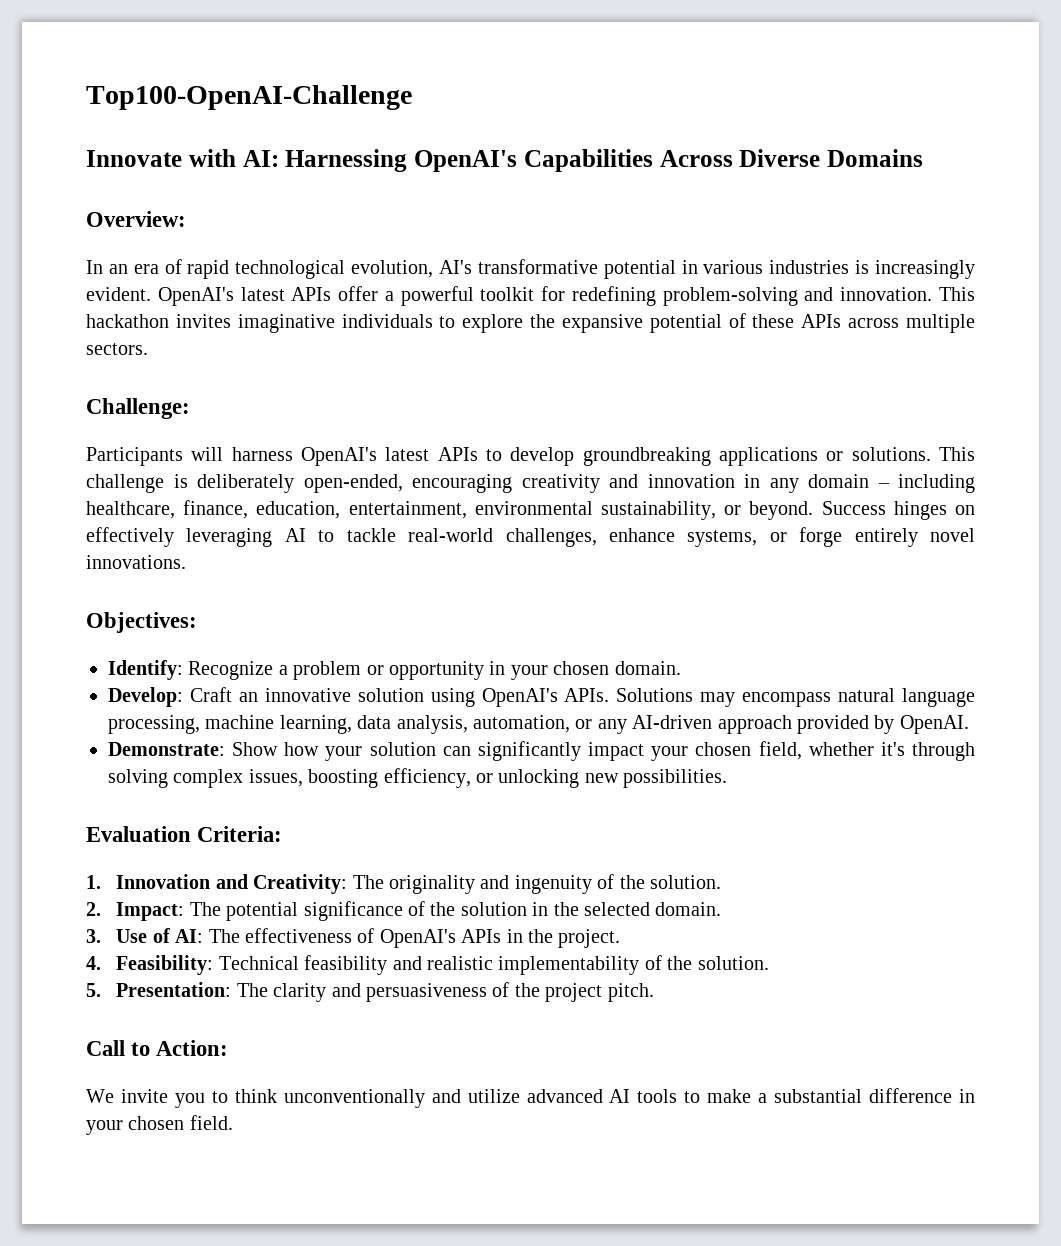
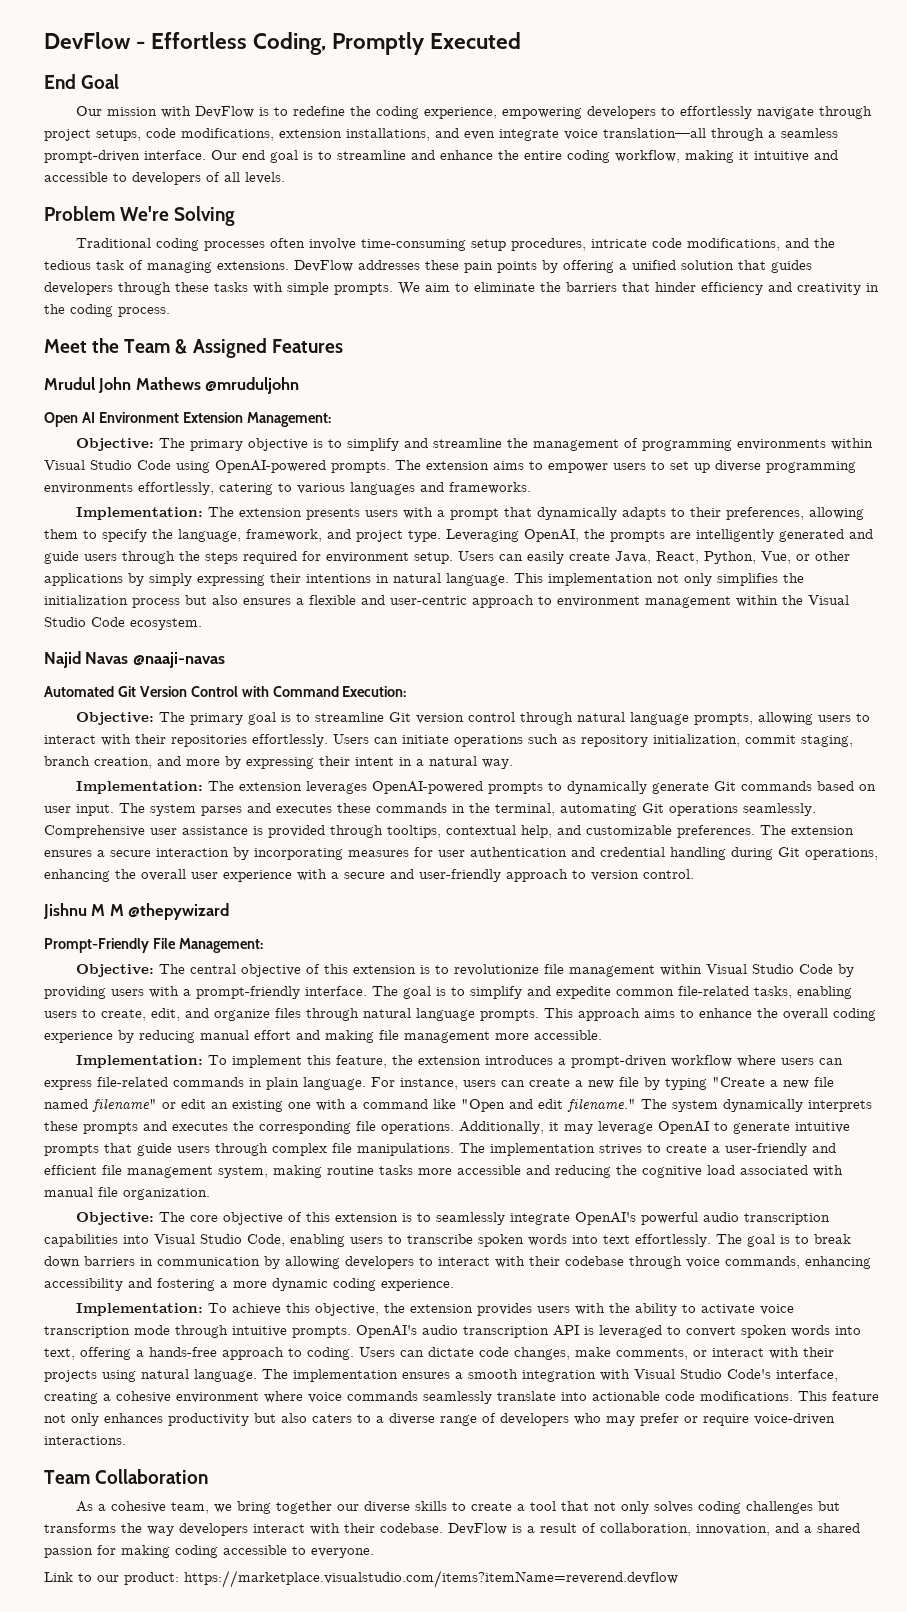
[86,85,412,110] [86,149,923,172] [86,211,186,227] [86,259,976,279] [86,286,975,306] [86,313,975,333] [86,343,148,355] [86,398,190,419] [86,447,975,466] [86,474,975,493] [86,500,976,520] [86,527,975,547] [86,555,186,569] [86,612,197,633] [108,660,681,680] [108,687,975,707] [108,715,969,734] [108,741,976,761] [108,768,728,788] [86,826,283,842] [86,874,721,894] [86,901,722,921] [86,928,621,948] [86,955,769,975] [86,982,654,1002] [86,1040,229,1056] [86,1088,975,1108] [86,1115,233,1135] Top100-OpenAI-Challenge // Innovate with AI: Harnessing OpenAI's Capabilities Across Diverse Domains // Overview: // In an era of rapid technological evolution, AI's transformative potential in various industries is increasingly evident. OpenAI's latest APIs offer a powerful toolkit for redefining problem-solving and innovation. This hackathon invites imaginative individuals to explore the expansive potential of these APIs across multiple sectors. // Challenge: // Participants will harness OpenAI's latest APIs to develop groundbreaking applications or solutions. This challenge is deliberately open-ended, encouraging creativity and innovation in any domain – including healthcare, finance, education, entertainment, environmental sustainability, or beyond. Success hinges on effectively leveraging AI to tackle real-world challenges, enhance systems, or forge entirely novel innovations. // Objectives: // Identify: Recognize a problem or opportunity in your chosen domain. // Develop: Craft an innovative solution using OpenAI's APIs. Solutions may encompass natural language processing, machine learning, data analysis, automation, or any AI-driven approach provided by OpenAI. // Demonstrate: Show how your solution can significantly impact your chosen field, whether it's through solving complex issues, boosting efficiency, or unlocking new possibilities. // Evaluation Criteria: // 1. Innovation and Creativity: The originality and ingenuity of the solution. // 2. Impact: The potential significance of the solution in the selected domain. // 3. Use of AI: The effectiveness of OpenAI's APIs in the project. // 4. Feasibility: Technical feasibility and realistic implementability of the solution. // 5. Presentation: The clarity and persuasiveness of the project pitch. // Call to Action: // We invite you to think unconventionally and utilize advanced AI tools to make a substantial difference in your chosen field. -> [44,32,522,55] [44,74,120,89] [75,106,872,119] [44,128,838,141] [44,150,838,163] [44,172,285,185] [44,206,236,226] [75,238,835,251] [44,260,812,273] [44,282,879,295] [44,304,170,317] [44,338,343,358] [44,377,300,394] [44,412,331,427] [75,438,873,451] [44,460,856,473] [44,482,531,495] [75,507,864,520] [44,529,873,542] [44,551,850,564] [44,573,804,586] [44,595,849,608] [44,617,202,630] [44,651,225,668] [44,686,407,697] [75,712,870,725] [44,734,853,747] [44,756,513,769] [75,781,876,794] [44,803,816,816] [44,825,854,838] [44,847,878,860] [44,869,694,882] [43,903,230,920] [44,938,263,953] [75,964,854,977] [44,986,852,999] [44,1008,876,1021] [44,1030,602,1043] [75,1055,843,1068] [44,1077,834,1090] [44,1098,872,1112] [44,1121,850,1134] [44,1143,836,1156] [44,1165,843,1178] [44,1187,210,1200] [75,1212,830,1225] [44,1234,851,1247] [44,1256,871,1269] [44,1278,454,1291] [75,1303,794,1316] [44,1325,861,1338] [44,1347,834,1360] [44,1369,838,1382] [44,1391,879,1404] [44,1413,835,1426] [44,1436,126,1445] [44,1469,209,1484] [75,1501,840,1514] [44,1523,860,1536] [44,1545,374,1558] [44,1570,678,1588] DevFlow - Effortless Coding, Promptly Executed // End Goal // Our mission with DevFlow is to redefine the coding experience, empowering developers to effortlessly navigate through project setups, code modifications, extension installations, and even integrate voice translation—all through a seamless prompt-driven interface. Our end goal is to streamline and enhance the entire coding workflow, making it intuitive and accessible to developers of all levels. // Problem We're Solving // Traditional coding processes often involve time-consuming setup procedures, intricate code modifications, and the tedious task of managing extensions. DevFlow addresses these pain points by offering a unified solution that guides developers through these tasks with simple prompts. We aim to eliminate the barriers that hinder efficiency and creativity in the coding process. // Meet the Team & Assigned Features // Mrudul John Mathews @mruduljohn // Open AI Environment Extension Management: // Objective: The primary objective is to simplify and streamline the management of programming environments within Visual Studio Code using OpenAI-powered prompts. The extension aims to empower users to set up diverse programming environments effortlessly, catering to various languages and frameworks. // Implementation: The extension presents users with a prompt that dynamically adapts to their preferences, allowing them to specify the language, framework, and project type. Leveraging OpenAI, the prompts are intelligently generated and guide users through the steps required for environment setup. Users can easily create Java, React, Python, Vue, or other applications by simply expressing their intentions in natural language. This implementation not only simplifies the initialization process but also ensures a flexible and user-centric approach to environment management within the Visual Studio Code ecosystem. // Najid Navas @naaji-navas // Automated Git Version Control with Command Execution: // Objective: The primary goal is to streamline Git version control through natural language prompts, allowing users to interact with their repositories effortlessly. Users can initiate operations such as repository initialization, commit staging, branch creation, and more by expressing their intent in a natural way. // Implementation: The extension leverages OpenAI-powered prompts to dynamically generate Git commands based on user input. The system parses and executes these commands in the terminal, automating Git operations seamlessly. Comprehensive user assistance is provided through tooltips, contextual help, and customizable preferences. The extension ensures a secure interaction by incorporating measures for user authentication and credential handling during Git operations, enhancing the overall user experience with a secure and user-friendly approach to version control. // Jishnu M M @thepywizard // Prompt-Friendly File Management: // Objective: The central objective of this extension is to revolutionize file management within Visual Studio Code by providing users with a prompt-friendly interface. The goal is to simplify and expedite common file-related tasks, enabling users to create, edit, and organize files through natural language prompts. This approach aims to enhance the overall coding experience by reducing manual effort and making file management more accessible. // Implementation: To implement this feature, the extension introduces a prompt-driven workflow where users can express file-related commands in plain language. For instance, users can create a new file by typing "Create a new file named filename" or edit an existing one with a command like "Open and edit filename." The system dynamically interprets these prompts and executes the corresponding file operations. Additionally, it may leverage OpenAI to generate intuitive prompts that guide users through complex file manipulations. The implementation strives to create a user-friendly and efficient file management system, making routine tasks more accessible and reducing the cognitive load associated with manual file organization. // Objective: The core objective of this extension is to seamlessly integrate OpenAI's powerful audio transcription capabilities into Visual Studio Code, enabling users to transcribe spoken words into text effortlessly. The goal is to break down barriers in communication by allowing developers to interact with their codebase through voice commands, enhancing accessibility and fostering a more dynamic coding experience. // Implementation: To achieve this objective, the extension provides users with the ability to activate voice transcription mode through intuitive prompts. OpenAI's audio transcription API is leveraged to convert spoken words into text, offering a hands-free approach to coding. Users can dictate code changes, make comments, or interact with their projects using natural language. The implementation ensures a smooth integration with Visual Studio Code's interface, creating a cohesive environment where voice commands seamlessly translate into actionable code modifications. This feature not only enhances productivity but also caters to a diverse range of developers who may prefer or require voice-driven interactions. // Team Collaboration // As a cohesive team, we bring together our diverse skills to create a tool that not only solves coding challenges but transforms the way developers interact with their codebase. DevFlow is a result of collaboration, innovation, and a shared passion for making coding accessible to everyone. // Link to our product: https://marketplace.visualstudio.com/items?itemName=reverend.devflow

